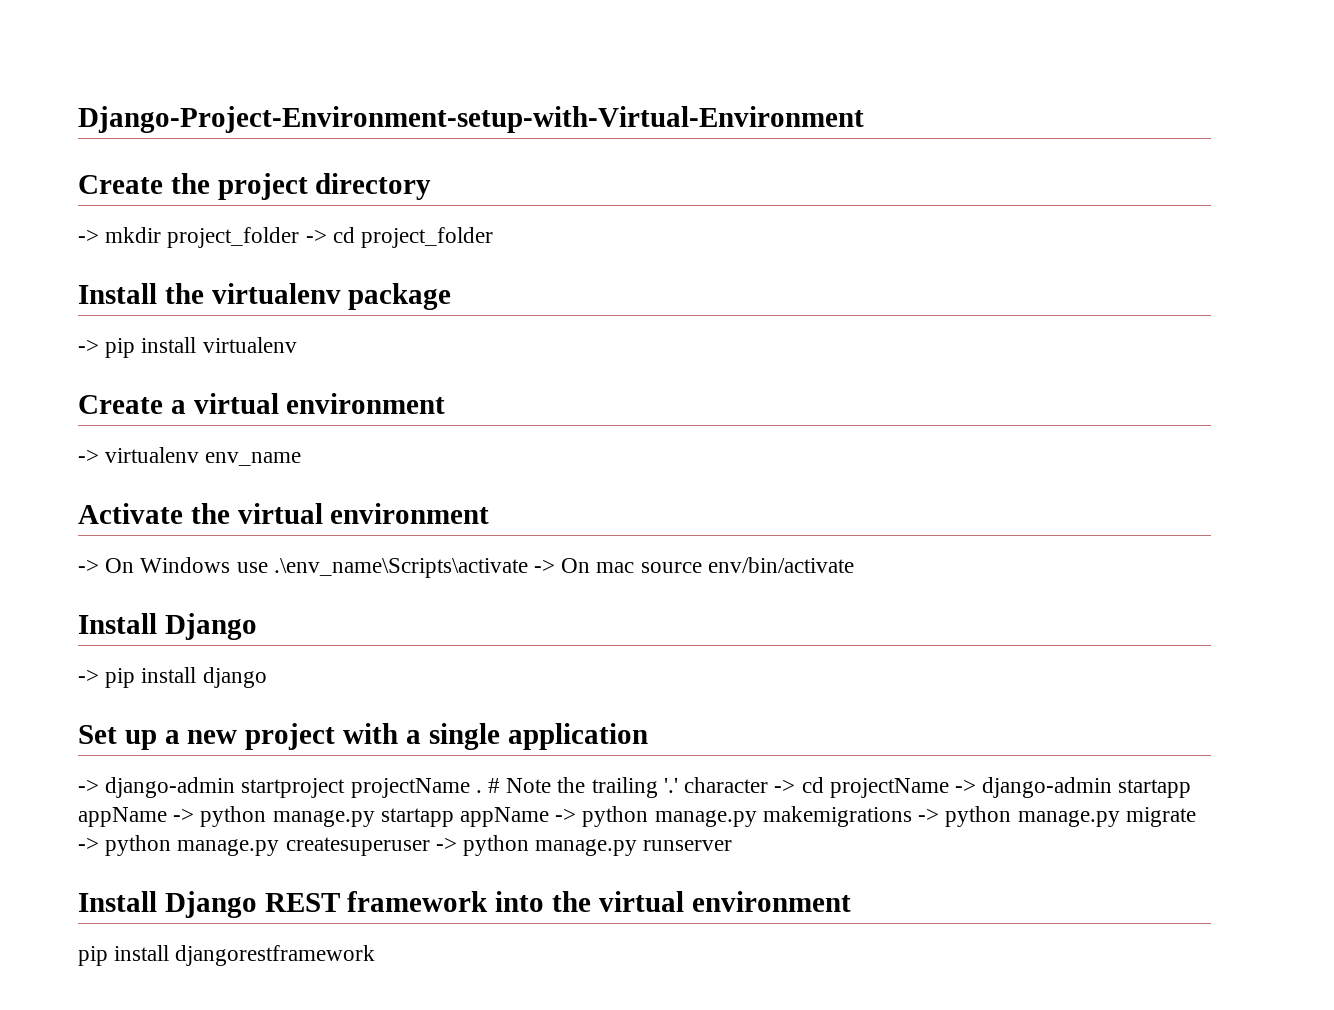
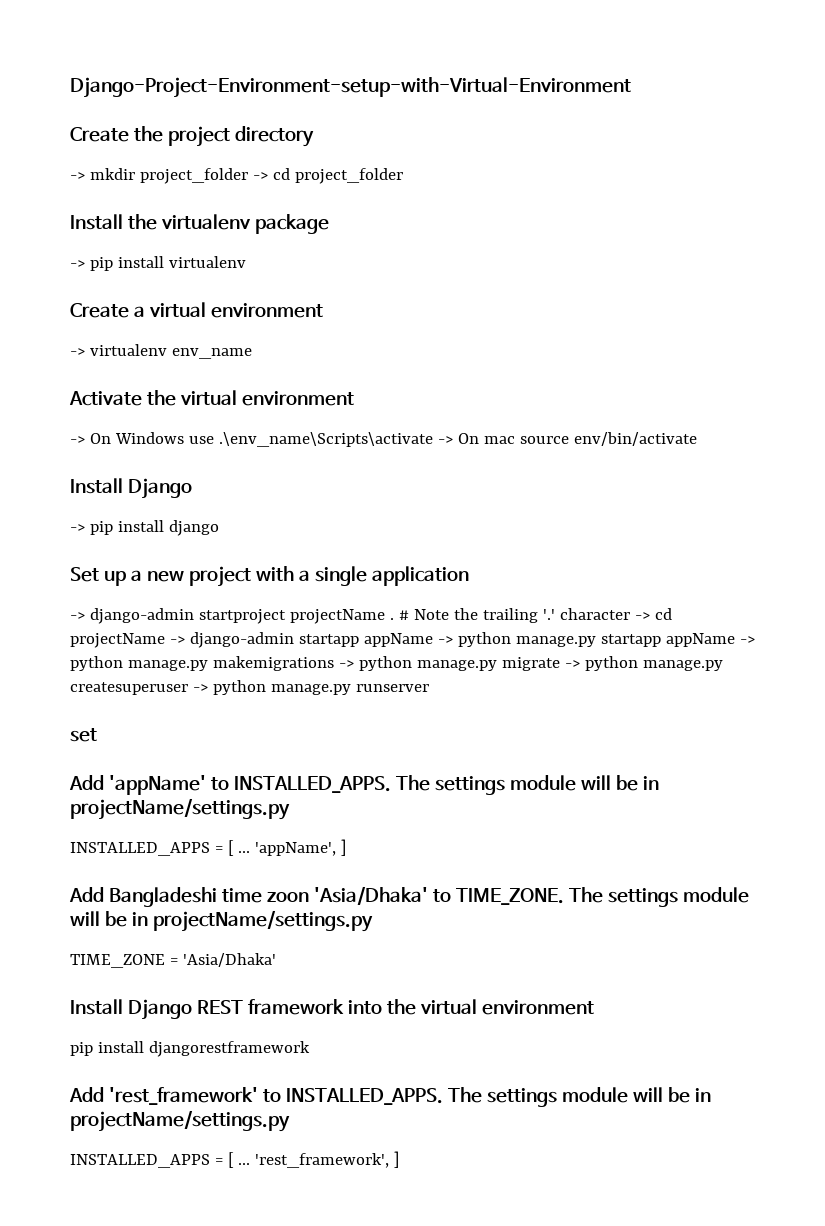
(733, 845) none -> [70,728,97,742] [69,775,659,795] [70,798,290,820] [70,839,346,856] [69,886,749,907] [70,910,373,932] [70,953,276,968] // set // Add 'appName' to INSTALLED_APPS. The settings module will be in projectName/settings.py // INSTALLED_APPS = [ ... 'appName', ] // Add Bangladeshi time zoon 'Asia/Dhaka' to TIME_ZONE. The settings module will be in projectName/settings.py // TIME_ZONE = 'Asia/Dhaka'
(376, 955) none -> [69,1087,711,1107] [70,1110,290,1132] [70,1151,399,1168] // Add 'rest_framework' to INSTALLED_APPS. The settings module will be in projectName/settings.py // INSTALLED_APPS = [ ... 'rest_framework', ]

